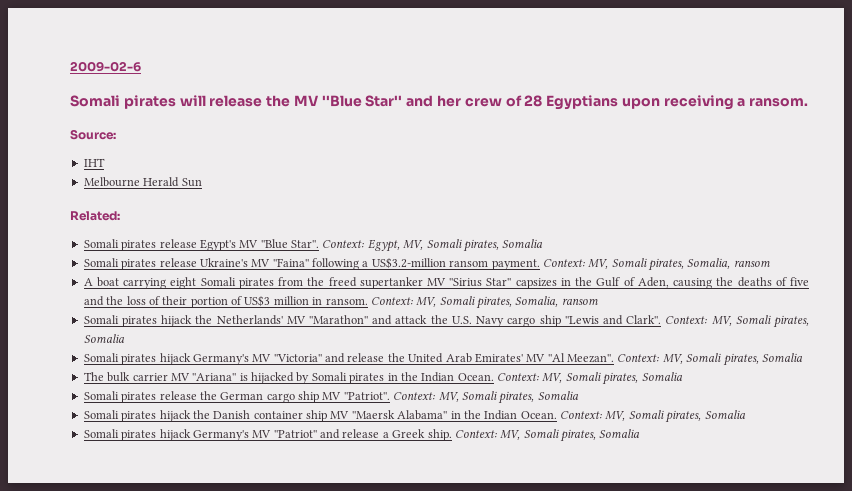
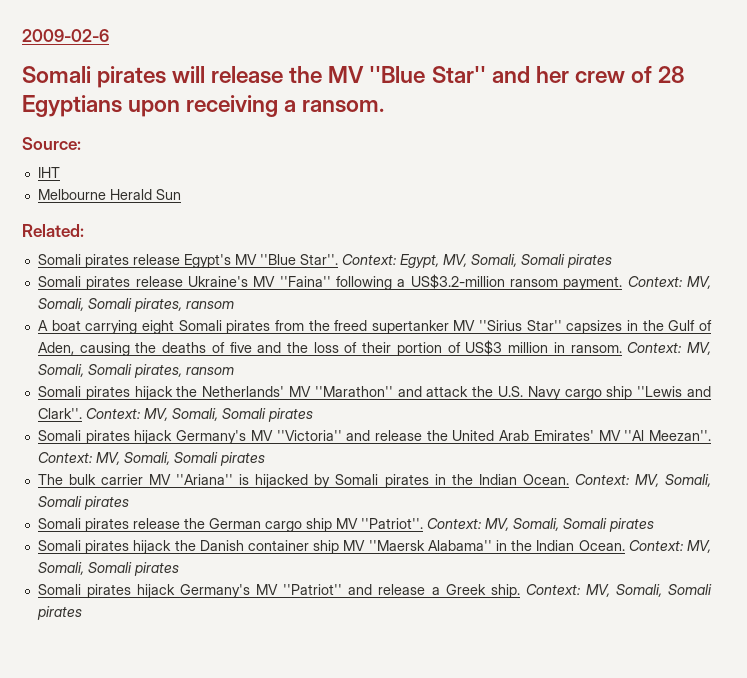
[426,239,544,252] Somali pirates, Somalia -> [470,254,612,268] Somali, Somali pirates
[611,258,731,271] Somali pirates, Somalia, -> [37,298,182,312] Somali, Somali pirates,
[439,296,559,309] Somali pirates, Somalia, -> [37,364,182,378] Somali, Somali pirates,
[735,315,809,328] [83,334,125,343] Somali pirates, Somalia -> [171,408,313,422] Somali, Somali pirates
[686,353,803,366] Somali pirates, Somalia -> [123,452,265,466] Somali, Somali pirates
[565,372,683,385] Somali pirates, Somalia -> [665,474,711,487] [37,496,129,510] Somali, Somali pirates
[461,391,579,404] Somali pirates, Somalia -> [512,518,654,532] Somali, Somali pirates
[628,410,746,423] Somali pirates, Somalia -> [37,562,179,576] Somali, Somali pirates
[523,429,641,442] Somali pirates, Somalia -> [615,584,712,597] [36,606,82,620] Somali, Somali pirates

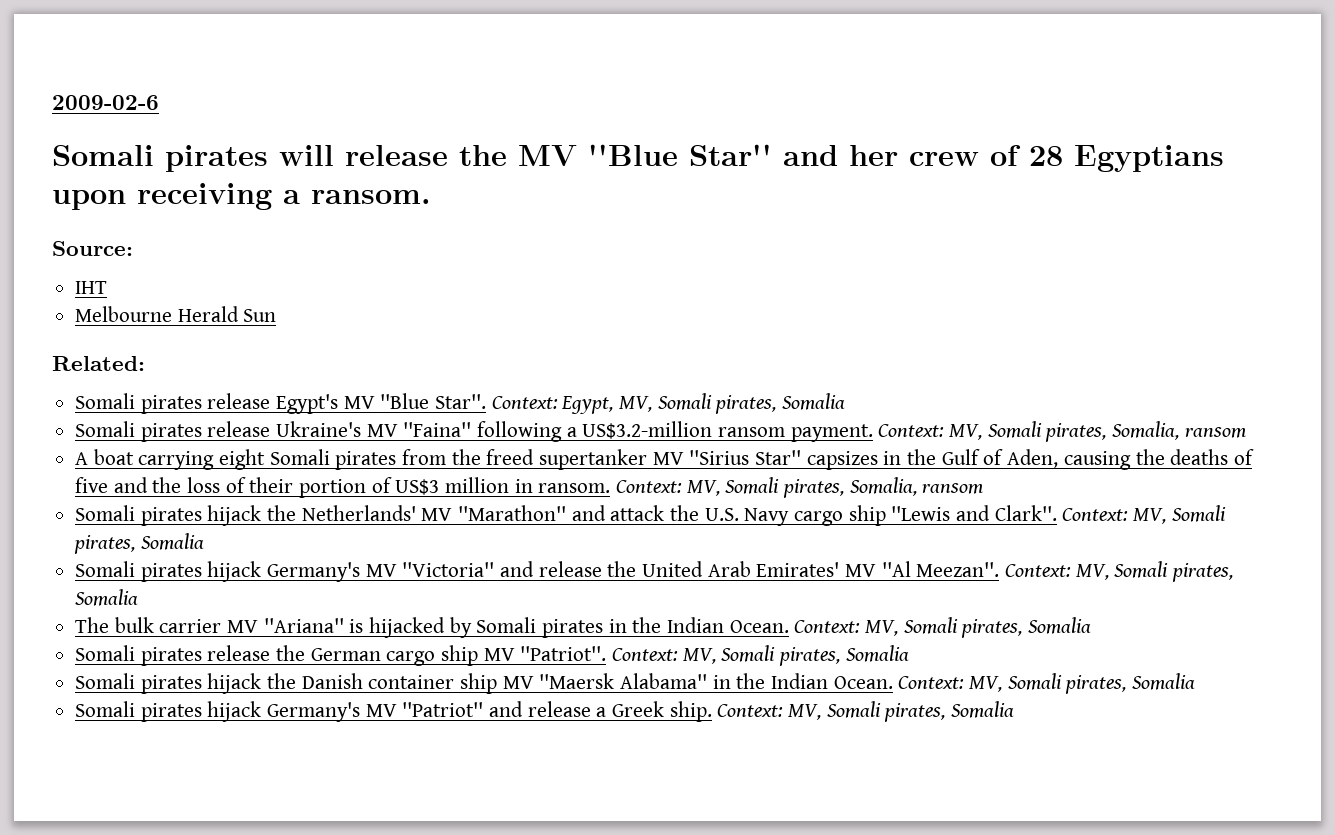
[470,254,612,268] Somali, Somali pirates -> [657,393,846,414] Somali pirates, Somalia
[37,298,182,312] Somali, Somali pirates, -> [987,421,1180,442] Somali pirates, Somalia,
[37,364,182,378] Somali, Somali pirates, -> [725,477,917,498] Somali pirates, Somalia,
[171,408,313,422] Somali, Somali pirates -> [1171,505,1226,522] [74,533,204,554] Somali pirates, Somalia
[123,452,265,466] Somali, Somali pirates -> [1114,561,1234,582] [75,589,139,606] Somali pirates, Somalia
[665,474,711,487] [37,496,129,510] Somali, Somali pirates -> [903,617,1092,638] Somali pirates, Somalia
[512,518,654,532] Somali, Somali pirates -> [721,645,909,666] Somali pirates, Somalia
[37,562,179,576] Somali, Somali pirates -> [1007,673,1196,694] Somali pirates, Somalia
[615,584,712,597] [36,606,82,620] Somali, Somali pirates -> [826,701,1015,722] Somali pirates, Somalia

